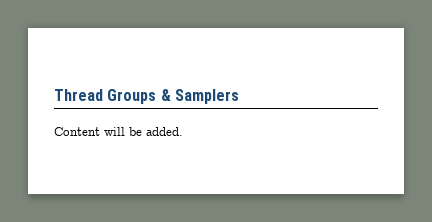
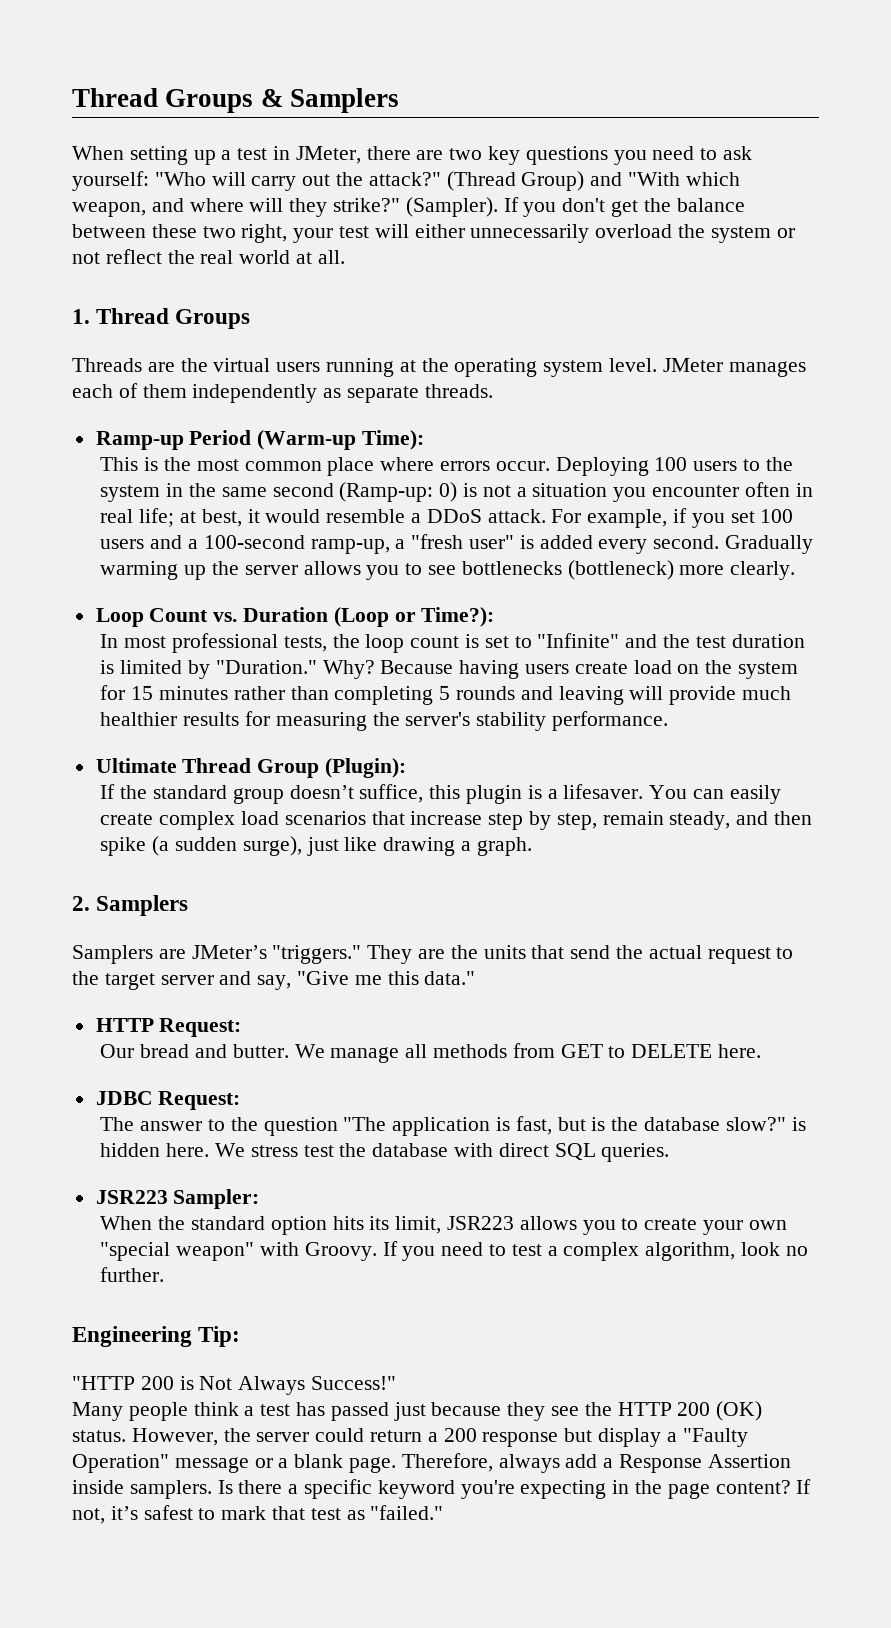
[54,127,183,136] Content will be added. -> [72,146,753,165] [72,171,740,191] [72,197,745,217] [72,224,795,243] [72,249,345,264] [72,308,251,329] [72,358,806,377] [72,383,493,403] [95,430,425,450] [100,457,793,476] [100,482,813,502] [100,508,794,528] [100,534,813,554] [100,560,796,580] [95,607,495,627] [100,633,805,653] [100,660,798,679] [100,685,791,705] [100,711,668,731] [95,758,407,778] [100,784,781,804] [100,811,812,830] [100,836,532,856] [72,895,189,916] [72,945,794,964] [72,971,476,990] [95,1018,242,1037] [100,1043,761,1063] [95,1091,241,1110] [100,1116,806,1136] [100,1143,670,1162] [95,1189,260,1209] [100,1216,787,1235] [100,1241,808,1261] [100,1267,165,1282] [72,1326,241,1347] [72,1376,397,1395] [72,1401,763,1421] [72,1428,748,1447] [72,1453,791,1473] [72,1479,812,1499] [72,1505,444,1524] When setting up a test in JMeter, there are two key questions you need to ask yourself: "Who will carry out the attack?" (Thread Group) and "With which weapon, and where will they strike?" (Sampler). If you don't get the balance between these two right, your test will either unnecessarily overload the system or not reflect the real world at all. // 1. Thread Groups // Threads are the virtual users running at the operating system level. JMeter manages each of them independently as separate threads. // Ramp-up Period (Warm-up Time): // This is the most common place where errors occur. Deploying 100 users to the system in the same second (Ramp-up: 0) is not a situation you encounter often in real life; at best, it would resemble a DDoS attack. For example, if you set 100 users and a 100-second ramp-up, a "fresh user" is added every second. Gradually warming up the server allows you to see bottlenecks (bottleneck) more clearly. // Loop Count vs. Duration (Loop or Time?): // In most professional tests, the loop count is set to "Infinite" and the test duration is limited by "Duration." Why? Because having users create load on the system for 15 minutes rather than completing 5 rounds and leaving will provide much healthier results for measuring the server's stability performance. // Ultimate Thread Group (Plugin): // If the standard group doesn’t suffice, this plugin is a lifesaver. You can easily create complex load scenarios that increase step by step, remain steady, and then spike (a sudden surge), just like drawing a graph. // 2. Samplers // Samplers are JMeter’s "triggers." They are the units that send the actual request to the target server and say, "Give me this data." // HTTP Request: // Our bread and butter. We manage all methods from GET to DELETE here. // JDBC Request: // The answer to the question "The application is fast, but is the database slow?" is hidden here. We stress test the database with direct SQL queries. // JSR223 Sampler: // When the standard option hits its limit, JSR223 allows you to create your own "special weapon" with Groovy. If you need to test a complex algorithm, look no further. // Engineering Tip: // "HTTP 200 is Not Always Success!" // Many people think a test has passed just because they see the HTTP 200 (OK) status. However, the server could return a 200 response but display a "Faulty Operation" message or a blank page. Therefore, always add a Response Assertion inside samplers. Is there a specific keyword you're expecting in the page content? If not, it’s safest to mark that test as "failed."

